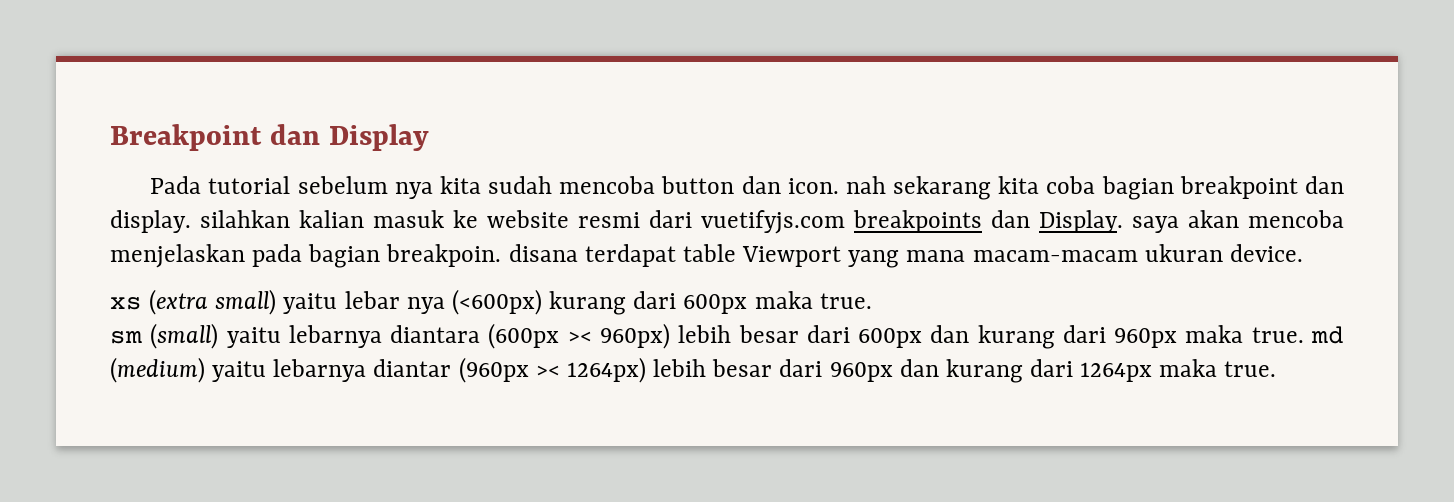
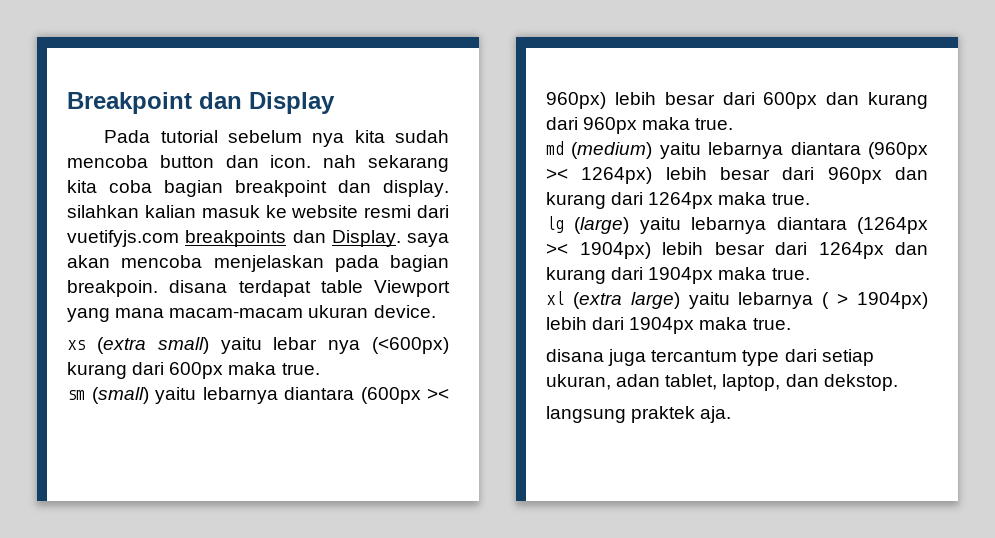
(1304, 335) none -> (734, 124) //
[373,359,452,377] diantar -> [790,142,861,155] diantara
(1277, 369) none -> [546,216,928,234] [546,242,928,259] [546,267,810,284] [546,291,928,309] [546,317,791,334] [546,349,874,366] [546,374,898,391] [546,406,732,423] // lg (large) yaitu lebarnya diantara (1264px >< 1904px) lebih besar dari 1264px dan kurang dari 1904px maka true. // xl (extra large) yaitu lebarnya ( > 1904px) lebih dari 1904px maka true. // disana juga tercantum type dari setiap ukuran, adan tablet, laptop, dan dekstop. // langsung praktek aja.

